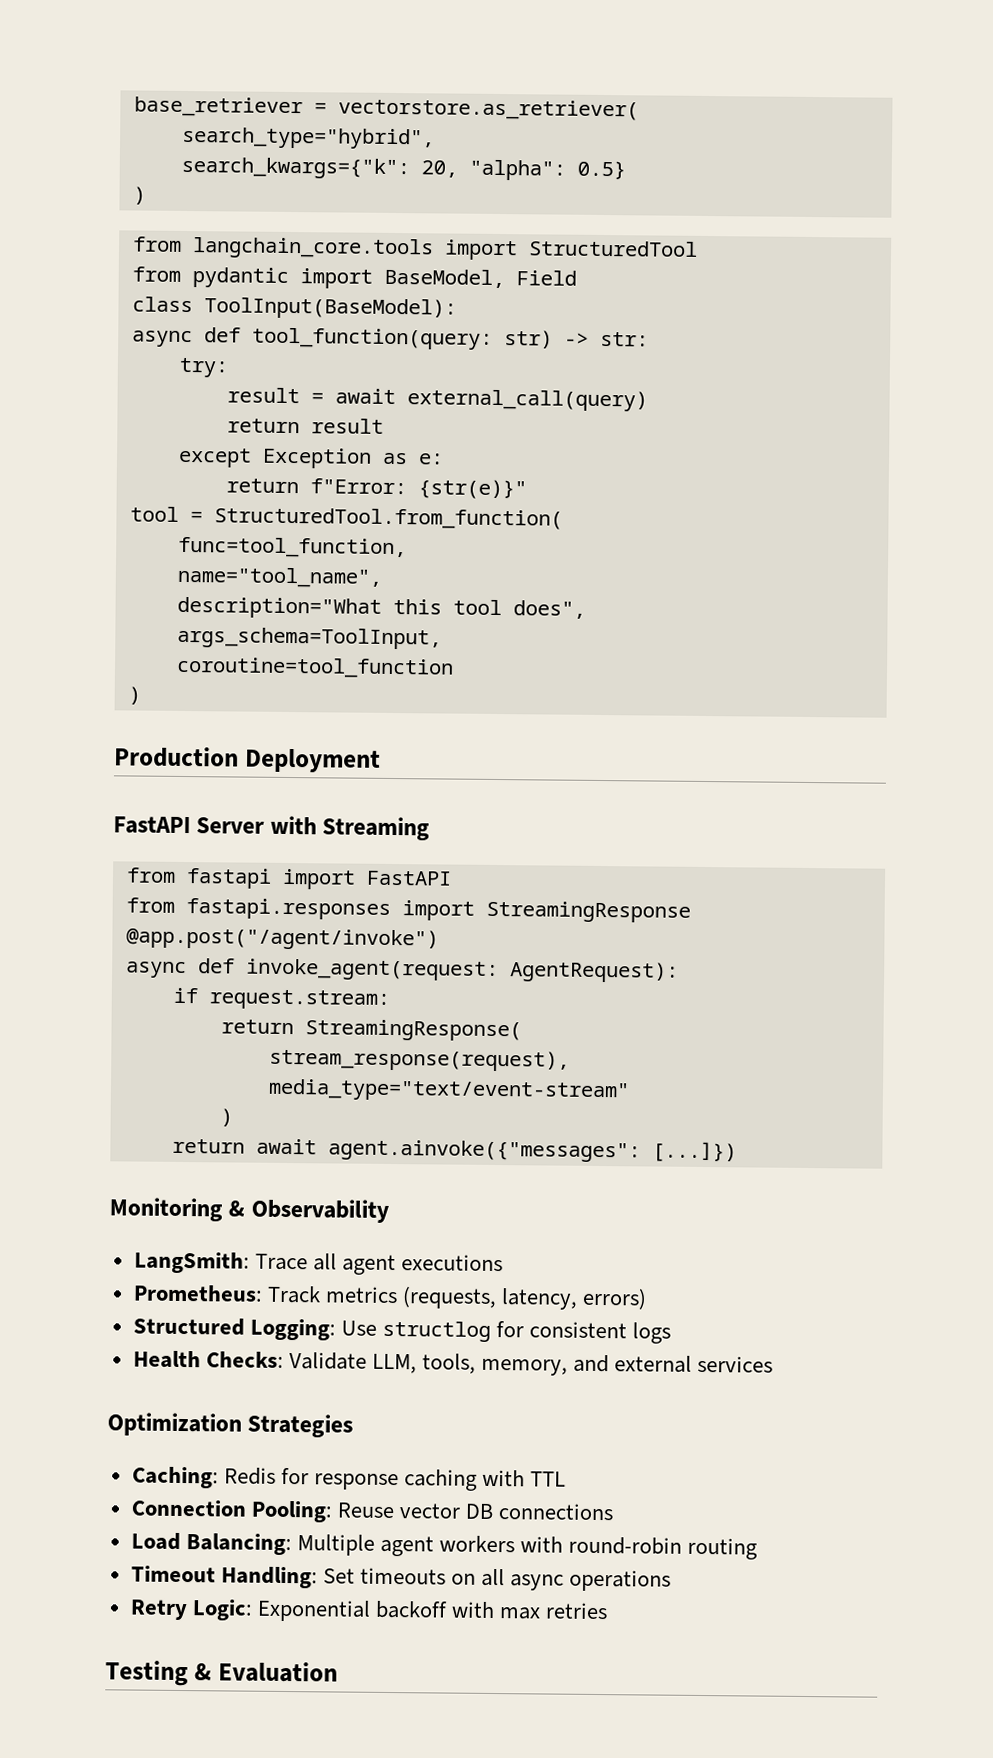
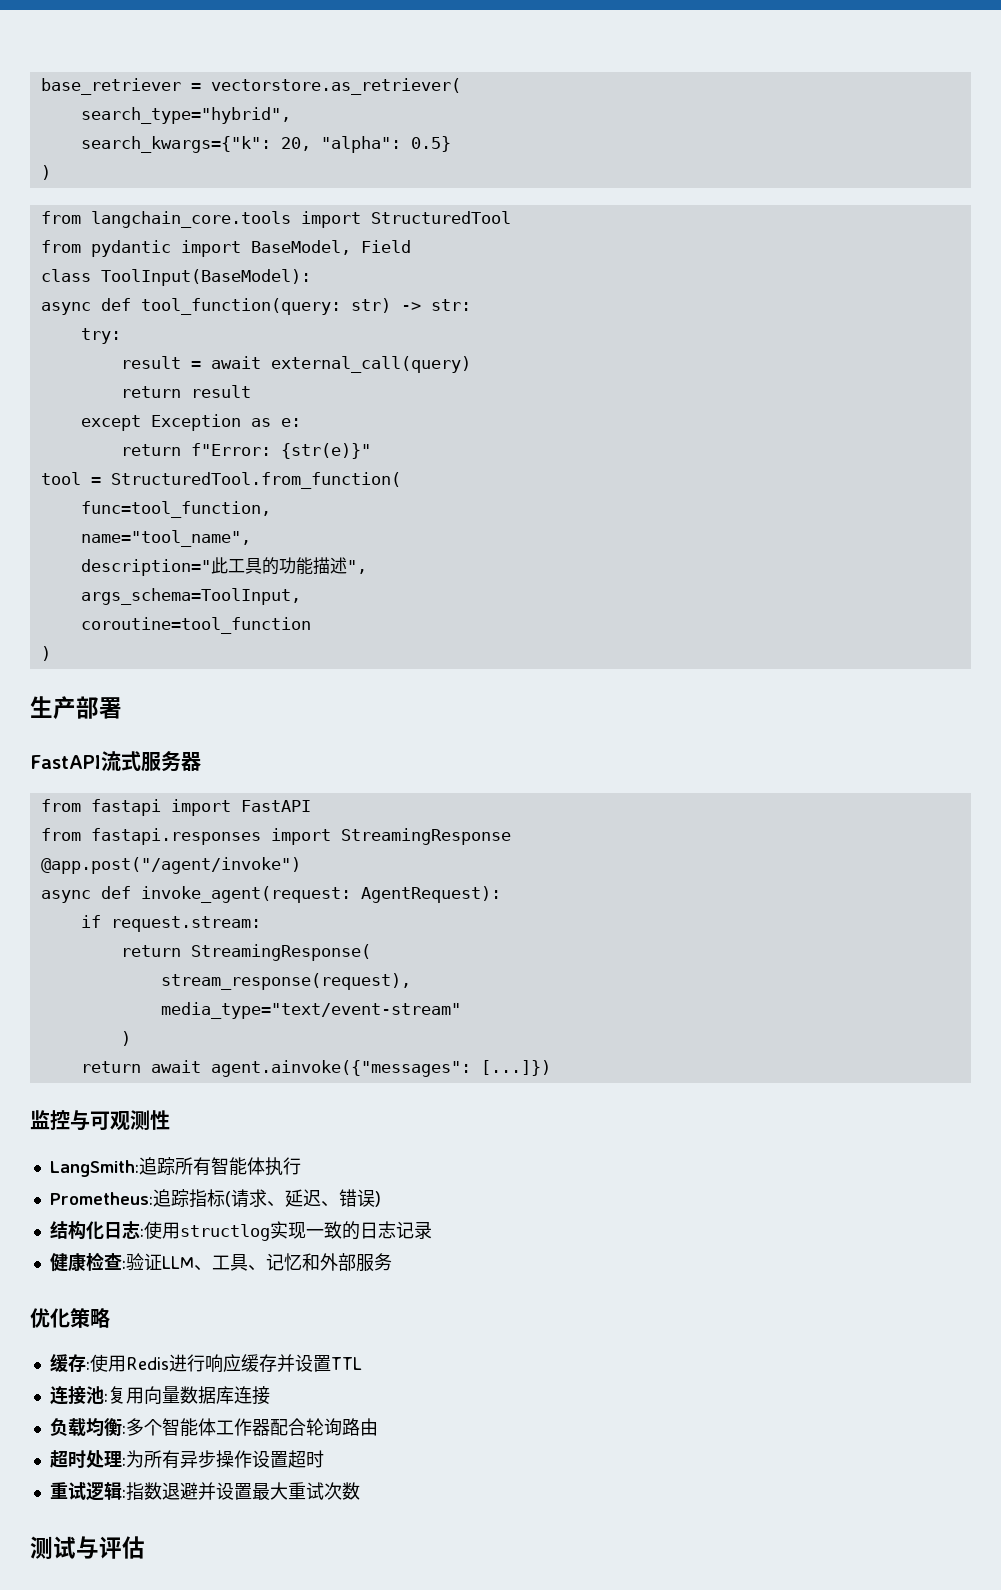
[176,596,586,619] description="What this tool does", -> [80,557,367,576] description="此工具的功能描述",
[114,746,381,773] [113,815,431,841] Production Deployment // FastAPI Server with Streaming -> [30,696,122,720] [30,751,201,772] 生产部署 // FastAPI流式服务器
[109,1197,389,1223] [133,1251,504,1276] [132,1284,648,1310] [132,1317,672,1344] [132,1350,774,1376] [107,1412,354,1438] [131,1466,567,1491] [130,1499,615,1523] [130,1532,759,1560] [130,1565,672,1592] [129,1599,609,1622] [105,1660,338,1687] Monitoring & Observability // LangSmith: Trace all agent executions // Prometheus: Track metrics (requests, latency, errors) // Structured Logging: Use structlog for consistent logs // Health Checks: Validate LLM, tools, memory, and external services // Optimization Strategies // Caching: Redis for response caching with TTL // Connection Pooling: Reuse vector DB connections // Load Balancing: Multiple agent workers with round-robin routing // Timeout Handling: Set timeouts on all async operations // Retry Logic: Exponential backoff with max retries // Testing & Evaluation -> [30,1110,170,1131] [49,1157,301,1177] [49,1189,381,1208] [49,1221,432,1241] [49,1252,392,1272] [30,1307,110,1328] [49,1354,362,1373] [49,1386,270,1405] [49,1418,378,1437] [49,1450,324,1469] [49,1482,360,1501] [30,1536,145,1559] 监控与可观测性 // LangSmith:追踪所有智能体执行 // Prometheus:追踪指标(请求、延迟、错误) // 结构化日志:使用structlog实现一致的日志记录 // 健康检查:验证LLM、工具、记忆和外部服务 // 优化策略 // 缓存:使用Redis进行响应缓存并设置TTL // 连接池:复用向量数据库连接 // 负载均衡:多个智能体工作器配合轮询路由 // 超时处理:为所有异步操作设置超时 // 重试逻辑:指数退避并设置最大重试次数 // 测试与评估

